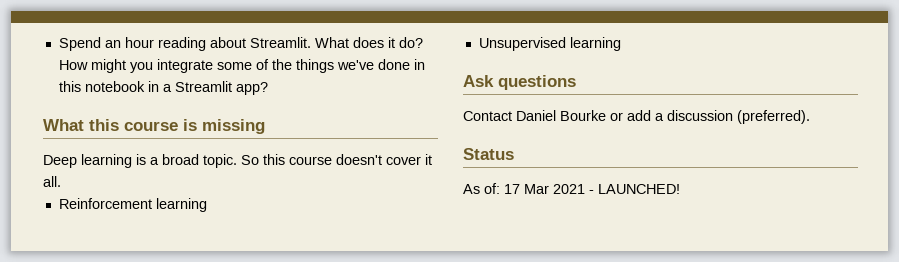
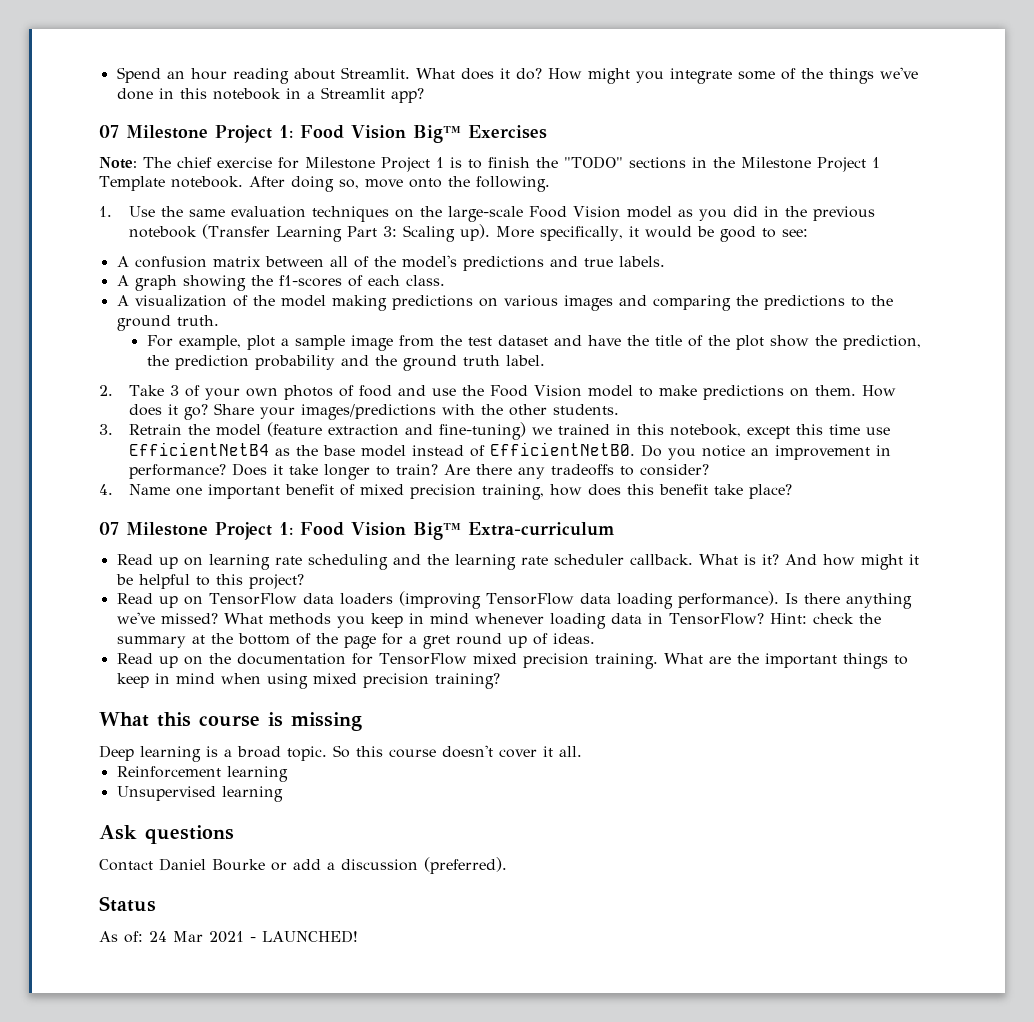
(268, 88) none -> [99,125,547,143] [99,156,880,172] [99,176,550,192] [99,206,876,222] [129,224,809,242] [116,255,665,271] [116,275,445,291] [116,295,893,311] [116,315,219,331] [146,335,921,351] [146,355,545,371] [99,385,897,400] [129,403,620,420] [99,422,891,440] [129,442,892,460] [129,463,710,480] [99,484,793,500] [99,522,614,540] [116,554,919,570] [115,574,304,589] [116,591,912,609] [116,612,881,629] [116,633,595,649] [116,653,908,669] [116,673,500,689] // 07 Milestone Project 1: Food Vision Big™ Exercises // Note: The chief exercise for Milestone Project 1 is to finish the "TODO" sections in the Milestone Project 1 Template notebook. After doing so, move onto the following. // 1. Use the same evaluation techniques on the large-scale Food Vision model as you did in the previous notebook (Transfer Learning Part 3: Scaling up). More specifically, it would be good to see: // A confusion matrix between all of the model's predictions and true labels. // A graph showing the f1-scores of each class. // A visualization of the model making predictions on various images and comparing the predictions to the ground truth. // For example, plot a sample image from the test dataset and have the title of the plot show the prediction, the prediction probability and the ground truth label. // 2. Take 3 of your own photos of food and use the Food Vision model to make predictions on them. How does it go? Share your images/predictions with the other students. // 3. Retrain the model (feature extraction and fine-tuning) we trained in this notebook, except this time use EfficientNetB4 as the base model instead of EfficientNetB0. Do you notice an improvement in performance? Does it take longer to train? Are there any tradeoffs to consider? // 4. Name one important benefit of mixed precision training, how does this benefit take place? // 07 Milestone Project 1: Food Vision Big™ Extra-curriculum // Read up on learning rate scheduling and the learning rate scheduler callback. What is it? And how might it be helpful to this project? // Read up on TensorFlow data loaders (improving TensorFlow data loading performance). Is there anything we've missed? What methods you keep in mind whenever loading data in TensorFlow? Hint: check the summary at the bottom of the page for a gret round up of ideas. // Read up on the documentation for TensorFlow mixed precision training. What are the important things to keep in mind when using mixed precision training?
[504,184,520,194] 17 -> [149,931,167,942] 24

